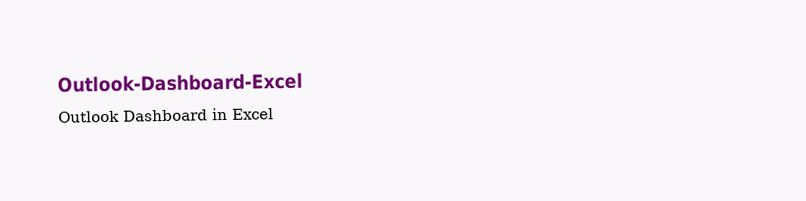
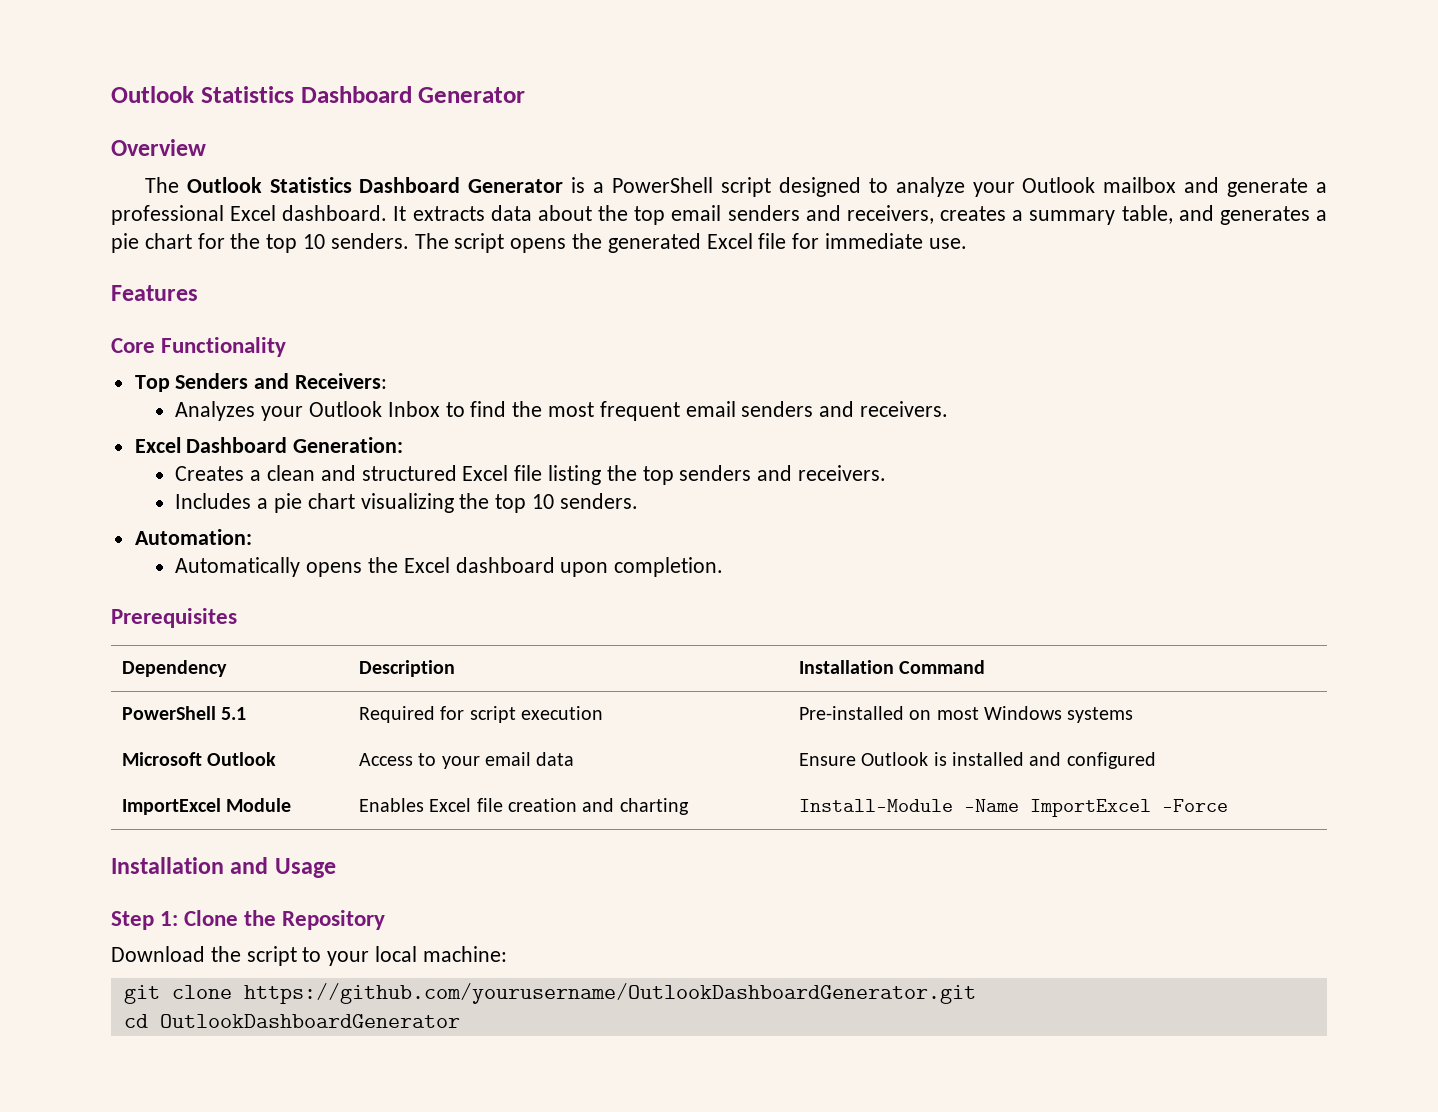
[57,72,303,93] [58,107,274,123] Outlook-Dashboard-Excel // Outlook Dashboard in Excel -> [111,86,526,103] [111,139,206,156] [144,177,1328,197] [111,205,1327,225] [111,233,967,253] [111,285,198,301] [111,337,287,357] [134,373,388,392] [175,401,948,421] [134,437,404,453] [175,465,886,485] [175,493,638,513] [134,529,252,545] [175,557,724,577] [111,608,237,628] [122,660,228,677] [359,660,456,677] [799,660,986,674] [122,706,247,720] [359,706,603,723] [799,706,1134,723] [122,752,277,766] [359,752,575,769] [799,752,1156,769] [122,798,292,815] [359,798,689,815] [799,799,1229,817] [111,857,336,878] [111,910,386,930] [111,946,507,966] [123,983,976,1004] [123,1014,460,1028] Outlook Statistics Dashboard Generator // Overview // The Outlook Statistics Dashboard Generator is a PowerShell script designed to analyze your Outlook mailbox and generate a professional Excel dashboard. It extracts data about the top email senders and receivers, creates a summary table, and generates a pie chart for the top 10 senders. The script opens the generated Excel file for immediate use. // Features // Core Functionality // Top Senders and Receivers: // Analyzes your Outlook Inbox to find the most frequent email senders and receivers. // Excel Dashboard Generation: // Creates a clean and structured Excel file listing the top senders and receivers. // Includes a pie chart visualizing the top 10 senders. // Automation: // Automatically opens the Excel dashboard upon completion. // Prerequisites // Dependency | Description | Installation Command // PowerShell 5.1 | Required for script execution | Pre-installed on most Windows systems // Microsoft Outlook | Access to your email data | Ensure Outlook is installed and configured // ImportExcel Module | Enables Excel file creation and charting | Install-Module -Name ImportExcel -Force // Installation and Usage // Step 1: Clone the Repository // Download the script to your local machine: // git clone https://github.com/yourusername/OutlookDashboardGenerator.git // cd OutlookDashboardGenerator

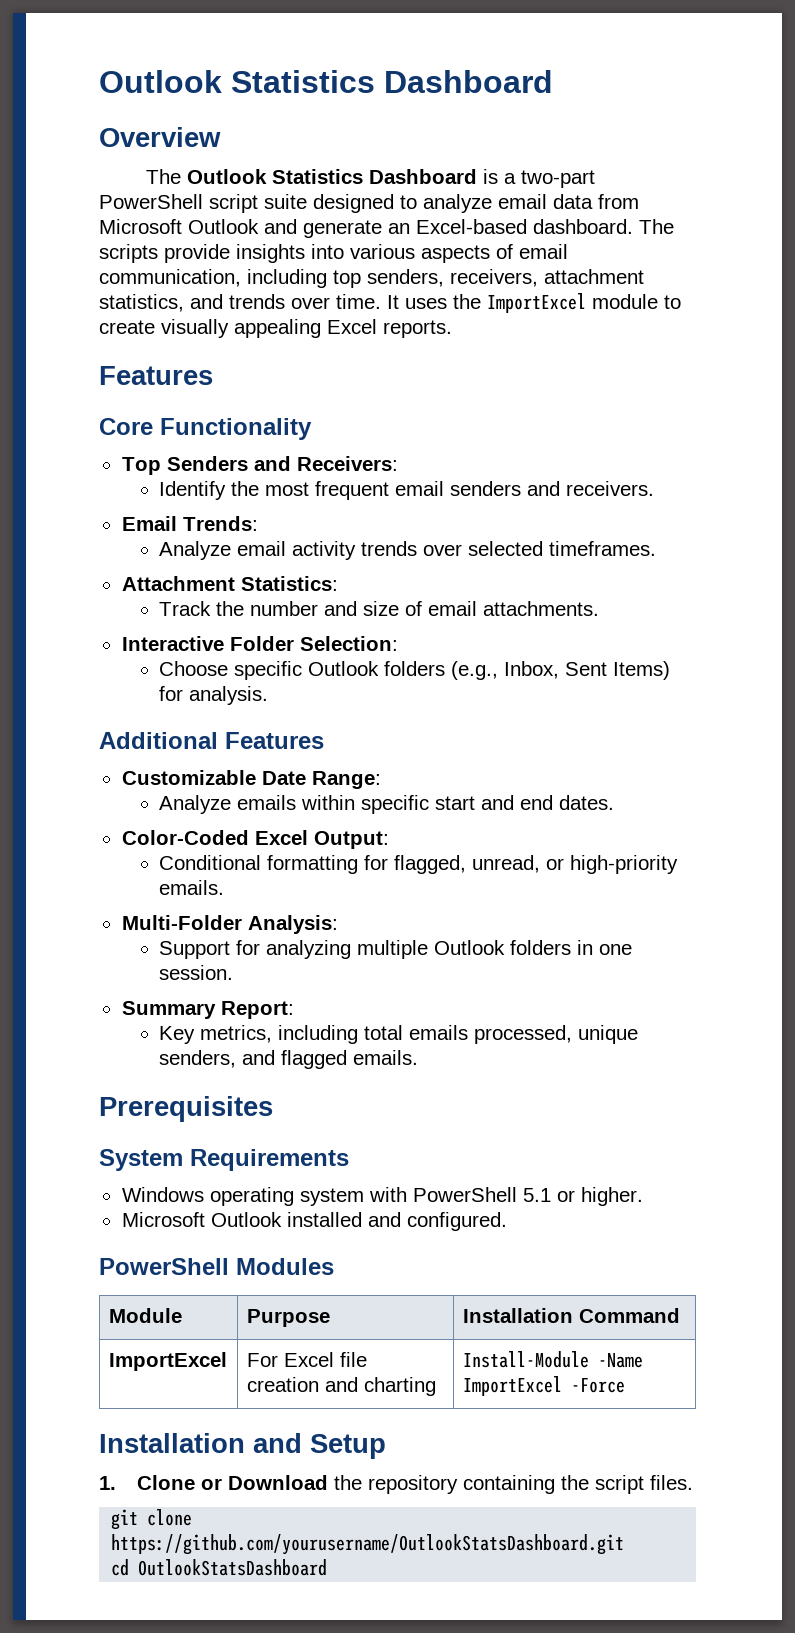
[111,86,526,103] Outlook Statistics Dashboard Generator -> [99,70,553,93] Outlook Statistics Dashboard
[468,179,564,193] Generator -> (477, 176) none
(605, 187) none -> [520,170,595,188] two-part
(771, 187) none -> [264,194,307,209] suite
[972,177,1328,197] [111,205,1327,225] [111,233,967,253] your Outlook mailbox and generate a professional Excel dashboard. It extracts data about the top email senders and receivers, creates a summary table, and generates a pie chart for the top 10 senders. The script opens the generated Excel file for immediate use. -> [498,194,639,209] [99,219,674,238] [99,244,568,263] [99,269,644,288] [99,293,681,313] [99,319,452,338] email data from Microsoft Outlook and generate an Excel-based dashboard. The scripts provide insights into various aspects of email communication, including top senders, receivers, attachment statistics, and trends over time. It uses the ImportExcel module to create visually appealing Excel reports.
[175,401,507,421] Analyzes your Outlook Inbox to find -> [159,481,227,500] Identify
[134,437,404,453] [175,465,886,485] [175,493,638,513] [134,529,252,545] [175,557,724,577] [111,608,237,628] [122,660,228,677] [359,660,456,677] [799,660,986,674] [122,706,247,720] [359,706,603,723] [799,706,1134,723] [122,752,277,766] [359,752,575,769] [799,752,1156,769] [122,798,292,815] [359,798,425,812] Excel Dashboard Generation: // Creates a clean and structured Excel file listing the top senders and receivers. // Includes a pie chart visualizing the top 10 senders. // Automation: // Automatically opens the Excel dashboard upon completion. // Prerequisites // Dependency | Description | Installation Command // PowerShell 5.1 | Required for script execution | Pre-installed on most Windows systems // Microsoft Outlook | Access to your email data | Ensure Outlook is installed and configured // ImportExcel Module | Enables -> [121,516,258,531] [159,541,657,560] [121,576,338,591] [159,601,600,616] [121,636,398,651] [159,661,671,680] [159,686,269,705] [99,732,324,749] [121,770,381,789] [159,795,615,814] [121,830,389,849] [159,855,679,874] [159,880,225,895] [121,915,338,934] [159,940,633,959] [159,965,234,980] [121,1001,294,1019] [159,1025,639,1044] [159,1050,419,1069] [99,1096,273,1122] [99,1149,349,1171] [121,1187,643,1206] [121,1212,507,1231] [99,1258,334,1275] [108,1308,182,1323] [246,1309,330,1327] [462,1308,680,1323] [108,1352,227,1371] [246,1353,278,1367] Email Trends: // Analyze email activity trends over selected timeframes. // Attachment Statistics: // Track the number and size of email attachments. // Interactive Folder Selection: // Choose specific Outlook folders (e.g., Inbox, Sent Items) for analysis. // Additional Features // Customizable Date Range: // Analyze emails within specific start and end dates. // Color-Coded Excel Output: // Conditional formatting for flagged, unread, or high-priority emails. // Multi-Folder Analysis: // Support for analyzing multiple Outlook folders in one session. // Summary Report: // Key metrics, including total emails processed, unique senders, and flagged emails. // Prerequisites // System Requirements // Windows operating system with PowerShell 5.1 or higher. // Microsoft Outlook installed and configured. // PowerShell Modules // Module | Purpose | Installation Command // ImportExcel | For
[274,858,336,878] [111,910,386,930] [111,946,507,966] Usage // Step 1: Clone the Repository // Download the script to your local machine: -> [310,1434,386,1459] [99,1475,693,1494] Setup // 1. Clone or Download the repository containing the script files.
[243,983,976,1004] https://github.com/yourusername/OutlookDashboardGenerator.git -> [111,1534,625,1555] https://github.com/yourusername/OutlookStatsDashboard.git
[159,1014,460,1028] OutlookDashboardGenerator -> [138,1559,328,1576] OutlookStatsDashboard

